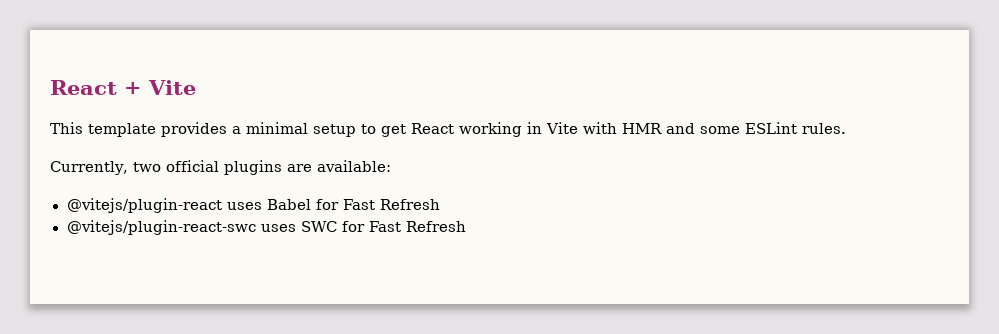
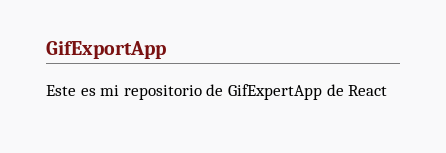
[50,80,196,95] [50,122,846,137] [50,160,391,175] [66,198,441,213] [66,220,467,235] React + Vite // This template provides a minimal setup to get React working in Vite with HMR and some ESLint rules. // Currently, two official plugins are available: // @vitejs/plugin-react uses Babel for Fast Refresh // @vitejs/plugin-react-swc uses SWC for Fast Refresh -> [46,41,166,59] [46,84,388,100] GifExportApp // Este es mi repositorio de GifExpertApp de React

